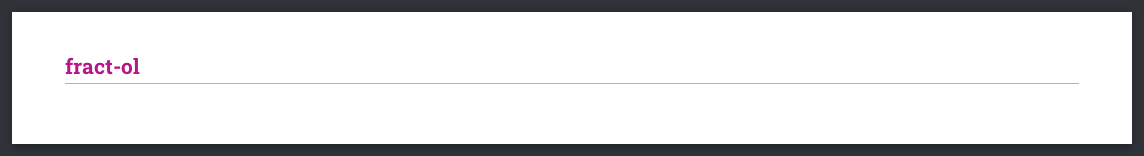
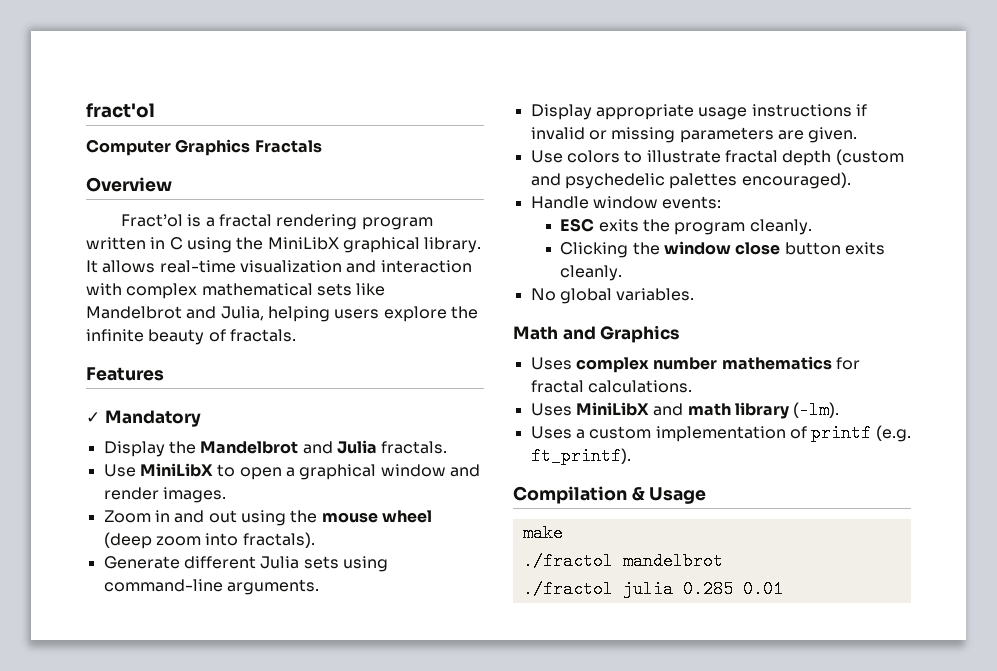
[65,57,140,75] fract-ol -> [86,103,155,118] [86,139,322,156] [86,177,172,192] [121,214,433,230] [86,237,482,253] [86,260,472,273] [86,283,386,299] [86,306,478,322] [86,329,296,345] [86,367,164,381] [86,410,201,427] [103,440,448,457] [103,463,480,480] [103,487,226,503] [103,510,432,526] [103,532,315,549] [103,556,388,572] [103,579,319,595] [530,104,867,120] [530,127,858,143] [530,149,904,166] [530,172,851,189] [530,196,722,209] [560,218,812,235] [560,241,885,258] [560,265,623,281] [530,288,695,304] [513,325,680,343] [530,356,860,373] [530,380,692,393] [530,401,840,419] [530,424,911,442] [530,447,631,465] [513,486,707,504] [522,524,563,542] [522,552,723,570] [522,580,783,598] fract'ol // Computer Graphics Fractals // Overview // Fract’ol is a fractal rendering program written in C using the MiniLibX graphical library. It allows real-time visualization and interaction with complex mathematical sets like Mandelbrot and Julia, helping users explore the infinite beauty of fractals. // Features // ✓ Mandatory // Display the Mandelbrot and Julia fractals. // Use MiniLibX to open a graphical window and render images. // Zoom in and out using the mouse wheel (deep zoom into fractals). // Generate different Julia sets using command-line arguments. // Display appropriate usage instructions if invalid or missing parameters are given. // Use colors to illustrate fractal depth (custom and psychedelic palettes encouraged). // Handle window events: // ESC exits the program cleanly. // Clicking the window close button exits cleanly. // No global variables. // Math and Graphics // Uses complex number mathematics for fractal calculations. // Uses MiniLibX and math library (-lm). // Uses a custom implementation of printf (e.g. ft_printf). // Compilation & Usage // make // ./fractol mandelbrot // ./fractol julia 0.285 0.01

